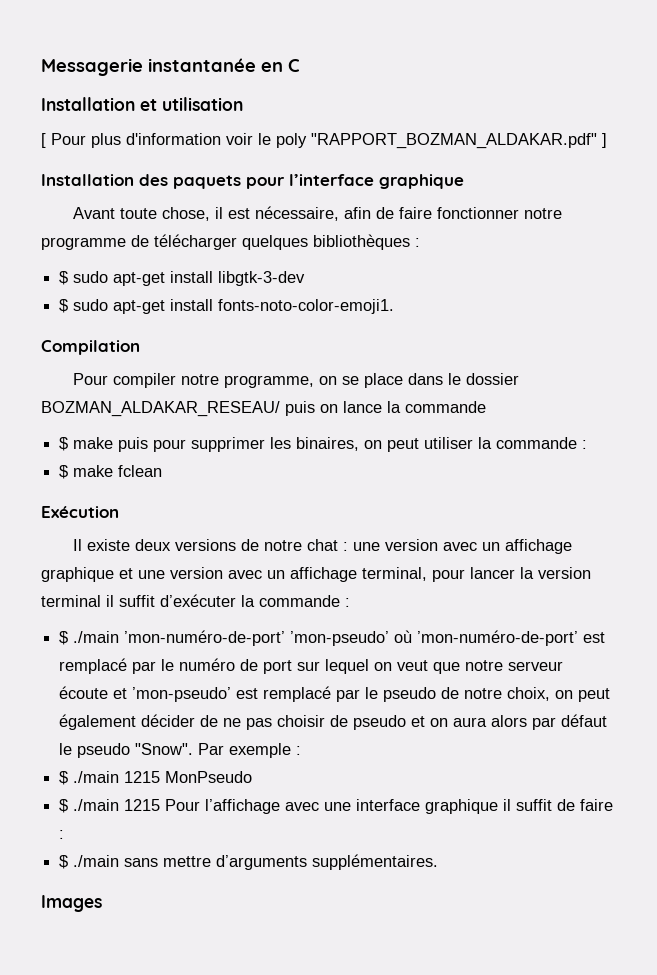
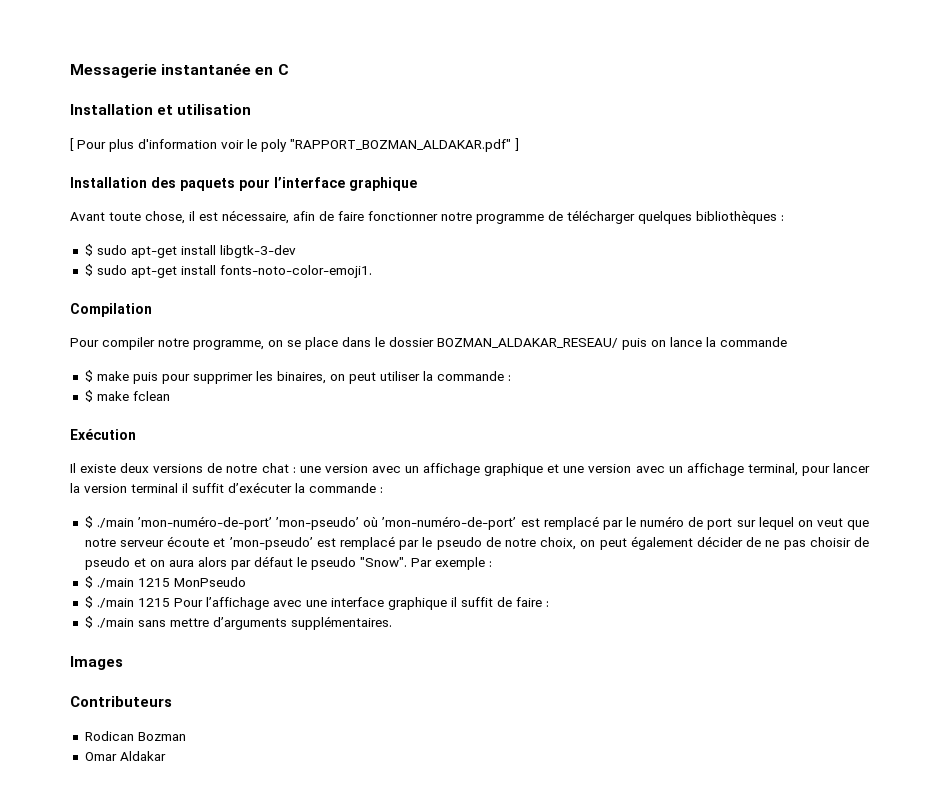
(102, 903) none -> [70,696,172,707] [84,731,186,741] [84,751,166,761] // Contributeurs // Rodican Bozman // Omar Aldakar

